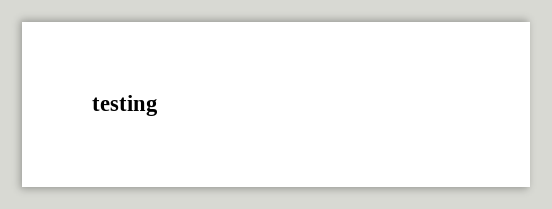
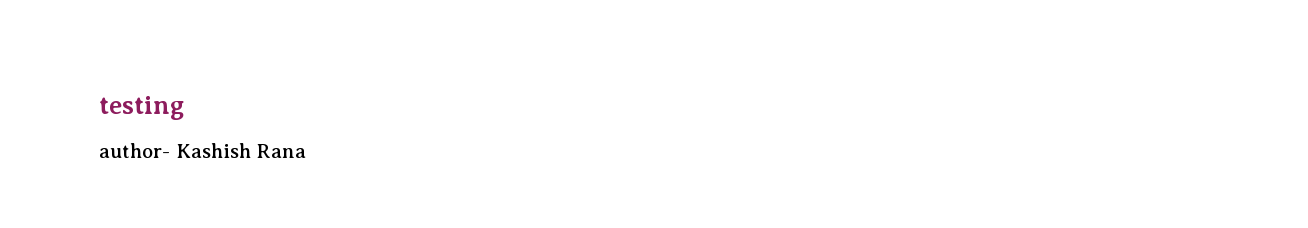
(158, 105) none -> [99,143,307,158] // author- Kashish Rana

